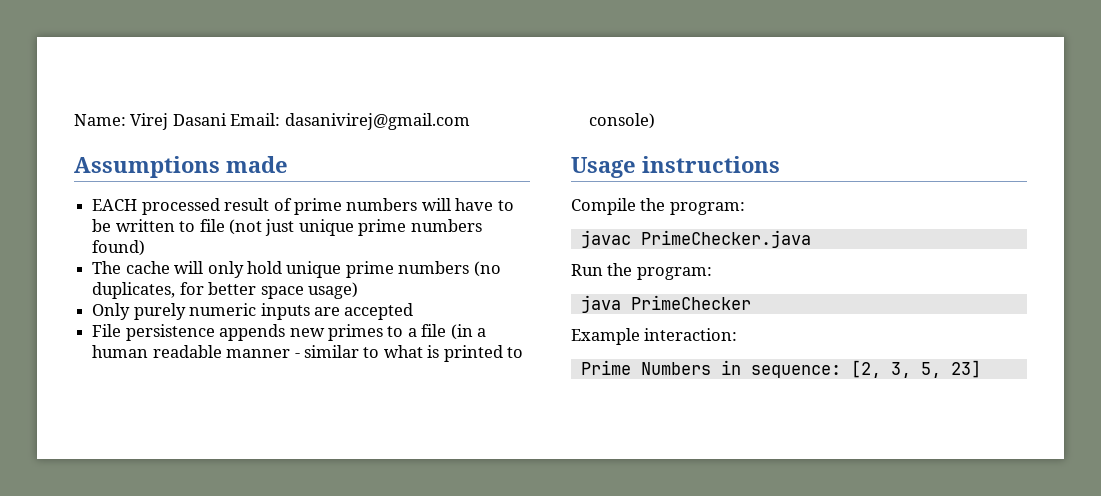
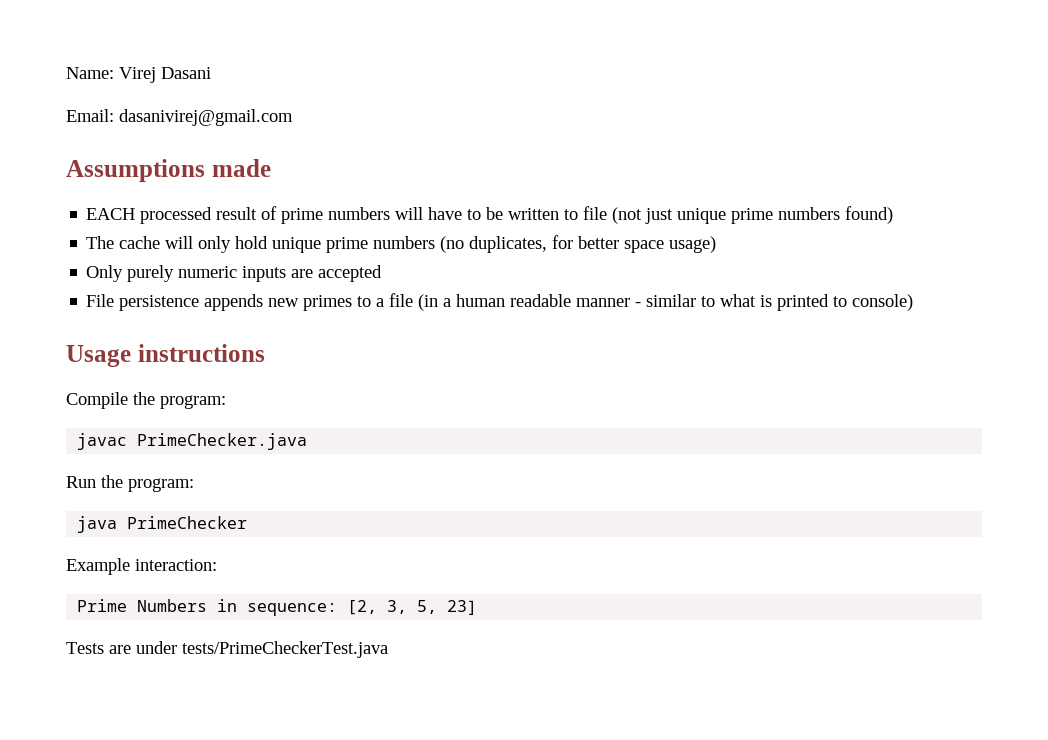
(227, 119) none -> (211, 73) //
(981, 369) none -> [66,641,388,658] // Tests are under tests/PrimeCheckerTest.java

